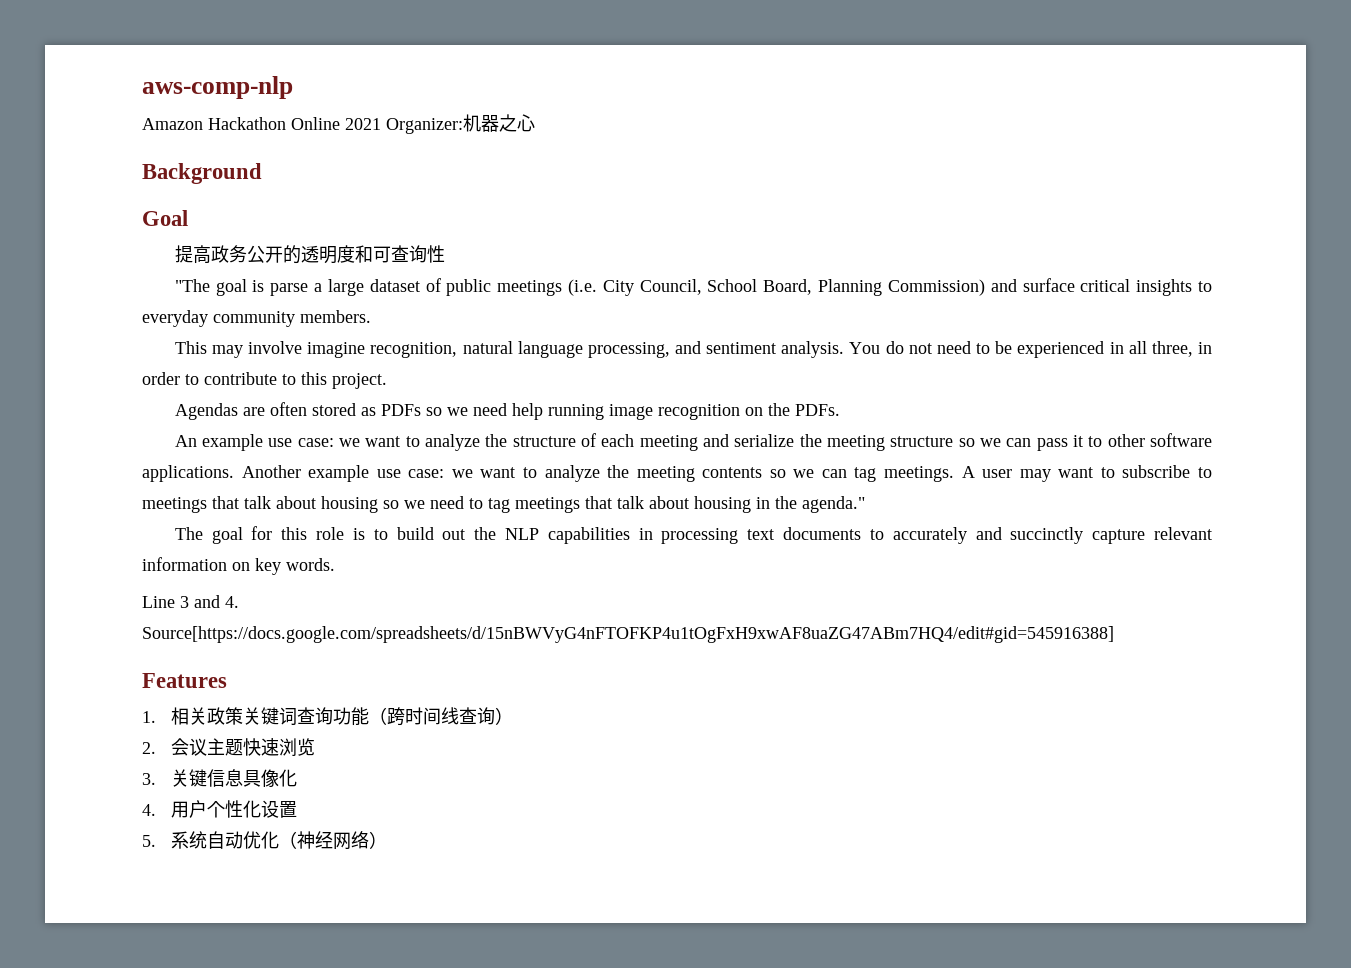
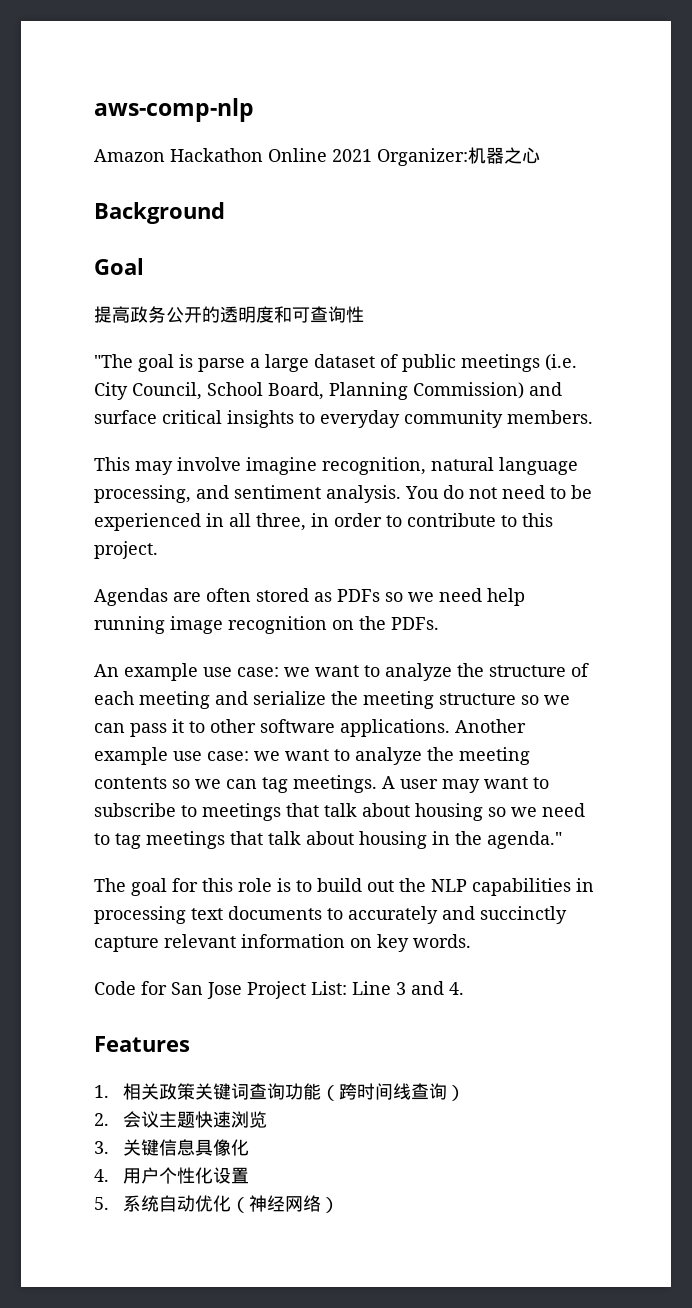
(335, 564) none -> [94,981,347,999] Code for San Jose Project List:
[142,626,1114,643] Source[https://docs.google.com/spreadsheets/d/15nBWVyG4nFTOFKP4u1tOgFxH9xwAF8uaZG47ABm7HQ4/edit#gid=545916388] -> (464, 988) none

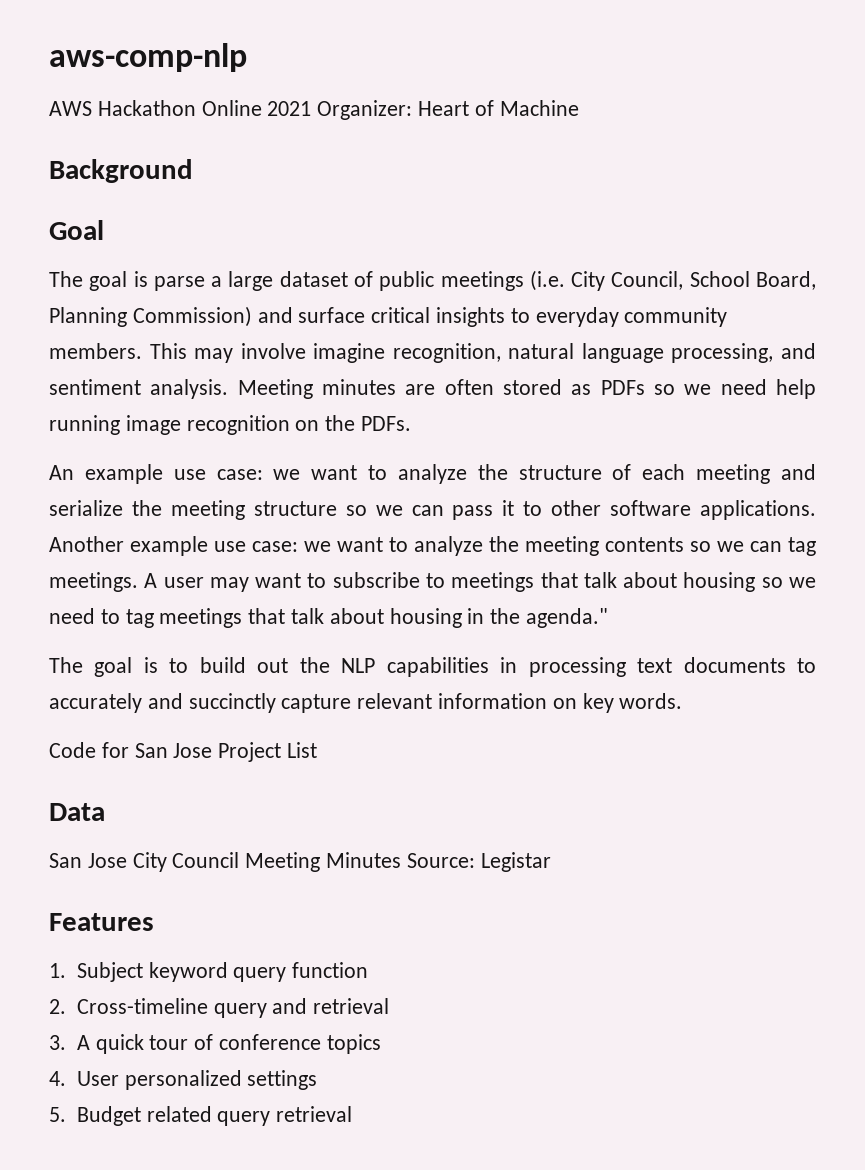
[94,149,165,162] Amazon -> [49,101,92,116] AWS
[468,147,540,164] 机器之心 -> [418,100,579,116] Heart of Machine
[94,306,364,323] [94,354,133,368] 提高政务公开的透明度和可查询性 // "The -> [49,271,83,287] The
(593, 417) // -> (142, 351) none
[405,485,592,499] [94,513,553,531] [94,541,158,559] [94,588,168,606] You do not need to be experienced in all three, in order to contribute to this project. // Agendas -> [237,379,396,399] Meeting minutes
[172,878,272,892] for this role -> (133, 667) none
[311,981,464,995] [94,1036,190,1052] [94,1083,465,1101] [94,1111,267,1128] [94,1139,249,1156] [94,1167,249,1184] [94,1195,339,1213] List: Line 3 and 4. // Features // 1.相关政策关键词查询功能（跨时间线查询） // 2.会议主题快速浏览 // 3.关键信息具像化 // 4.用户个性化设置 // 5.系统自动优化（神经网络） -> [287,742,318,758] [49,803,105,821] [49,852,551,872] [49,913,154,931] [49,962,369,982] [49,998,390,1018] [49,1034,381,1054] [49,1070,318,1090] [49,1106,353,1126] List // Data // San Jose City Council Meeting Minutes Source: Legistar // Features // 1. Subject keyword query function // 2. Cross-timeline query and retrieval // 3. A quick tour of conference topics // 4. User personalized settings // 5. Budget related query retrieval

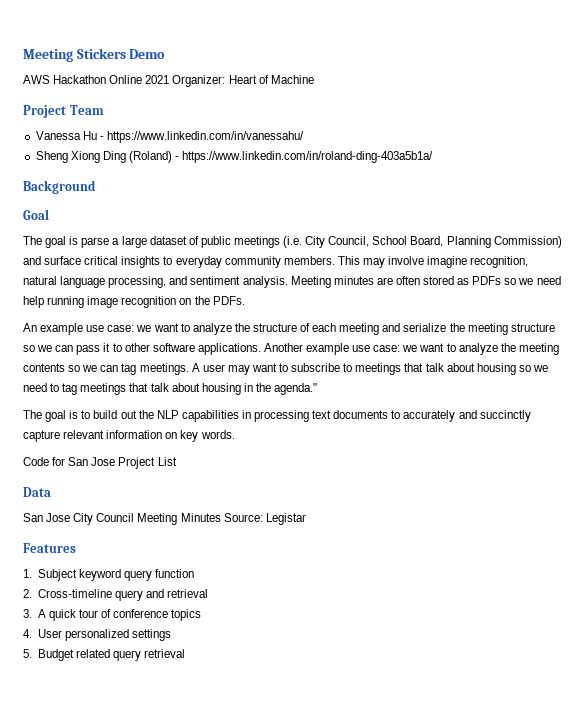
[49,43,247,72] aws-comp-nlp -> [23,48,166,62] Meeting Stickers Demo
(579, 108) none -> [23,105,104,118] [35,131,304,143] [35,151,434,163] // Project Team // Vanessa Hu - https://www.linkedin.com/in/vanessahu/ // Sheng Xiong Ding (Roland) - https://www.linkedin.com/in/roland-ding-403a5b1a/

